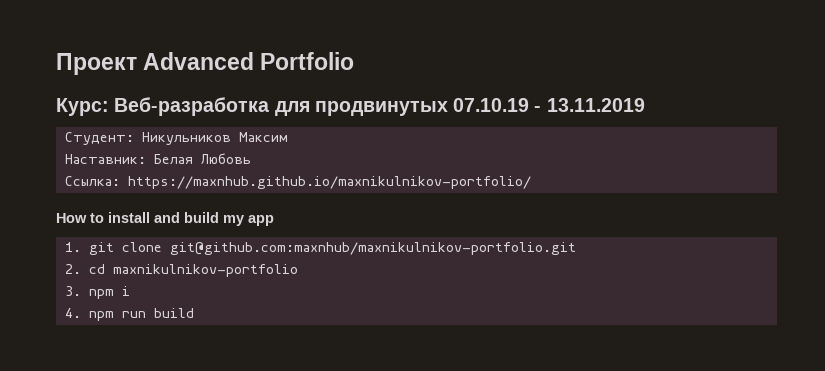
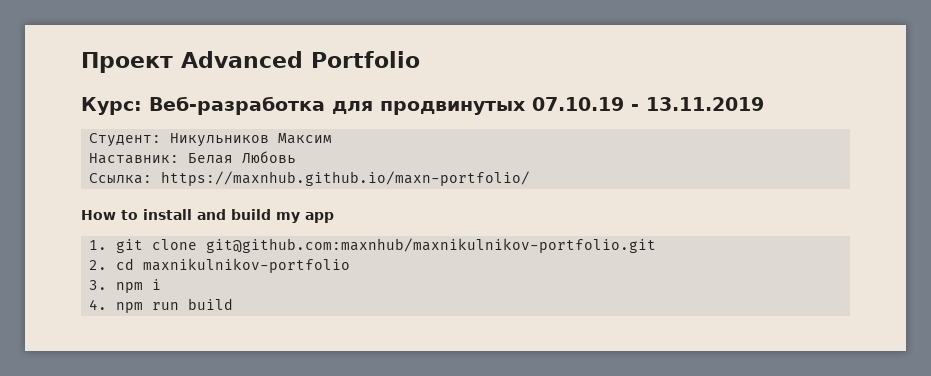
[128,176,532,189] https://maxnhub.github.io/maxnikulnikov-portfolio/ -> [161,171,531,186] https://maxnhub.github.io/maxn-portfolio/

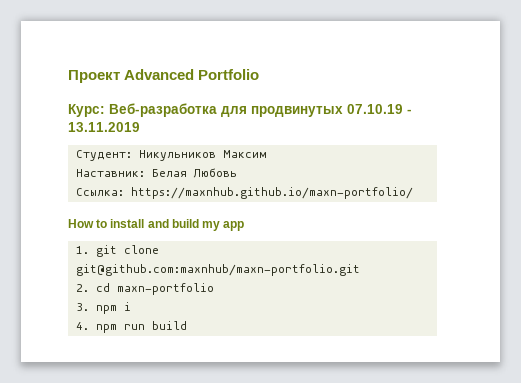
[206,238,657,253] git@github.com:maxnhub/maxnikulnikov-portfolio.git -> [75,264,360,276] git@github.com:maxnhub/maxn-portfolio.git
[143,258,351,273] maxnikulnikov-portfolio -> [116,283,214,295] maxn-portfolio

